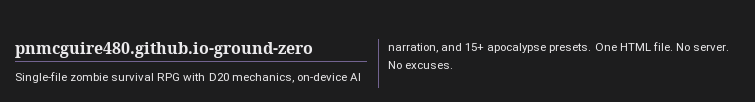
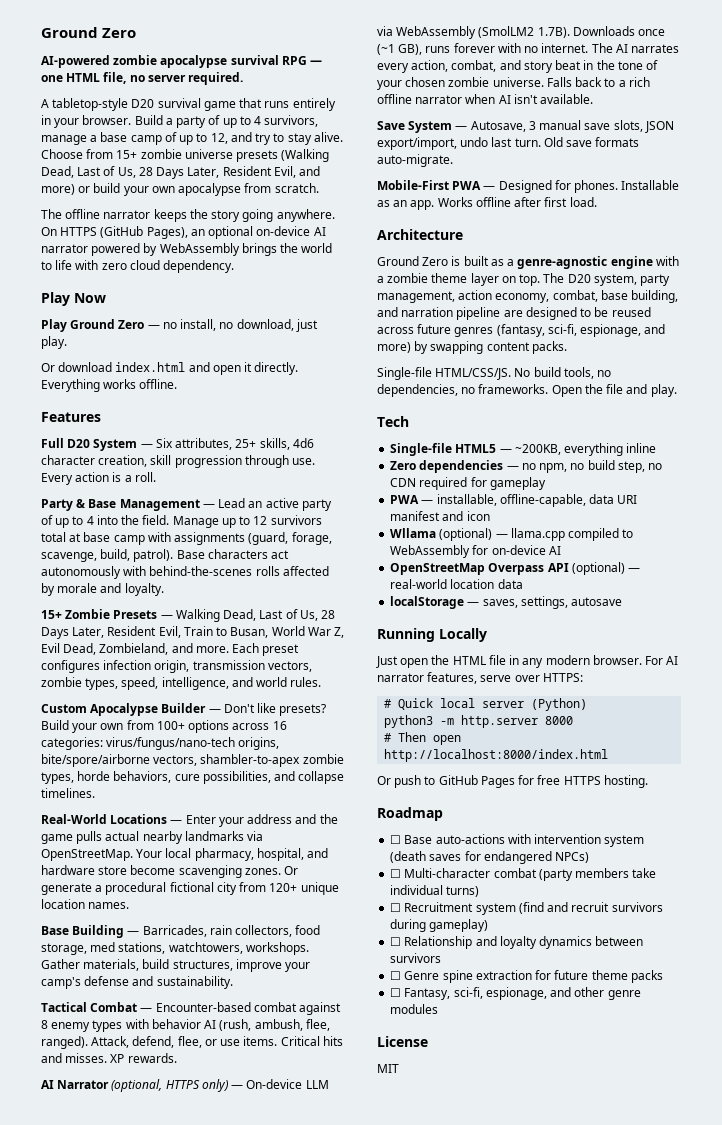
[15,42,313,58] [15,72,361,83] [388,42,729,53] [388,61,454,69] pnmcguire480.github.io-ground-zero // Single-file zombie survival RPG with D20 mechanics, on-device AI narration, and 15+ apocalypse presets. One HTML file. No server. No excuses. -> [41,27,137,38] [41,55,323,68] [41,72,244,85] [41,98,336,111] [41,115,319,128] [41,132,343,145] [41,149,330,162] [41,166,321,179] [41,183,319,196] [41,209,335,222] [41,226,326,239] [41,243,333,256] [41,260,235,273] [41,292,106,306] [41,319,318,332] [41,336,67,349] [41,362,299,375] [41,379,178,392] [41,412,101,422] [41,438,314,451] [41,455,316,468] [41,472,156,485] [41,498,332,511] [41,515,322,528] [41,532,332,545] [41,549,290,562] [41,566,329,579] [41,583,164,596] [41,609,336,622] [41,626,345,639] [41,643,300,656] [41,660,312,673] [41,677,322,690] [41,703,327,716] [41,720,287,733] [41,737,280,750] [41,754,344,767] [41,771,345,784] [41,788,95,798] [41,814,338,827] [41,831,264,844] [41,848,329,861] [41,865,299,878] [41,882,339,895] [41,899,130,909] [41,925,321,938] [41,942,309,955] [41,959,311,972] [41,976,233,989] [41,1002,342,1015] [41,1019,330,1032] [41,1036,343,1049] [41,1053,177,1063] [41,1079,329,1092] [377,26,666,39] [377,43,680,55] [377,60,659,73] [377,77,650,90] [377,94,594,104] [377,120,674,133] [377,137,640,150] [377,154,453,167] [377,180,680,193] [377,197,597,210] [377,229,463,240] [377,256,679,269] [377,273,671,286] [377,290,679,303] [377,307,651,320] [377,324,666,337] [377,341,567,354] [377,367,612,380] [377,384,677,397] [377,416,409,427] [390,443,657,456] [390,460,663,473] [390,477,546,490] [390,494,638,507] [390,511,490,521] [390,528,634,541] [390,545,561,558] [390,562,641,575] [390,579,523,589] [390,596,623,609] [377,628,487,642] [376,655,679,668] [377,672,583,684] [384,698,588,711] [384,715,574,728] [384,732,462,745] [384,749,609,762] [377,775,648,788] [377,807,443,821] [390,834,645,847] [390,851,590,864] [390,868,657,881] [390,885,480,897] [390,902,663,915] [390,919,489,932] [390,936,644,949] [390,953,442,963] [390,970,663,983] [390,987,641,1000] [390,1004,439,1014] [377,1036,428,1047] [377,1064,399,1073] Ground Zero // AI-powered zombie apocalypse survival RPG — one HTML file, no server required. // A tabletop-style D20 survival game that runs entirely in your browser. Build a party of up to 4 survivors, manage a base camp of up to 12, and try to stay alive. Choose from 15+ zombie universe presets (Walking Dead, Last of Us, 28 Days Later, Resident Evil, and more) or build your own apocalypse from scratch. // The offline narrator keeps the story going anywhere. On HTTPS (GitHub Pages), an optional on-device AI narrator powered by WebAssembly brings the world to life with zero cloud dependency. // Play Now // Play Ground Zero — no install, no download, just play. // Or download index.html and open it directly. Everything works offline. // Features // Full D20 System — Six attributes, 25+ skills, 4d6 character creation, skill progression through use. Every action is a roll. // Party & Base Management — Lead an active party of up to 4 into the field. Manage up to 12 survivors total at base camp with assignments (guard, forage, scavenge, build, patrol). Base characters act autonomously with behind-the-scenes rolls affected by morale and loyalty. // 15+ Zombie Presets — Walking Dead, Last of Us, 28 Days Later, Resident Evil, Train to Busan, World War Z, Evil Dead, Zombieland, and more. Each preset configures infection origin, transmission vectors, zombie types, speed, intelligence, and world rules. // Custom Apocalypse Builder — Don't like presets? Build your own from 100+ options across 16 categories: virus/fungus/nano-tech origins, bite/spore/airborne vectors, shambler-to-apex zombie types, horde behaviors, cure possibilities, and collapse timelines. // Real-World Locations — Enter your address and the game pulls actual nearby landmarks via OpenStreetMap. Your local pharmacy, hospital, and hardware store become scavenging zones. Or generate a procedural fictional city from 120+ unique location names. // Base Building — Barricades, rain collectors, food storage, med stations, watchtowers, workshops. Gather materials, build structures, improve your camp's defense and sustainability. // Tactical Combat — Encounter-based combat against 8 enemy types with behavior AI (rush, ambush, flee, ranged). Attack, defend, flee, or use items. Critical hits and misses. XP rewards. // AI Narrator (optional, HTTPS only) — On-device LLM via WebAssembly (SmolLM2 1.7B). Downloads once (~1 GB), runs forever with no internet. The AI narrates every action, combat, and story beat in the tone of your chosen zombie universe. Falls back to a rich offline narrator when AI isn't available. // Save System — Autosave, 3 manual save slots, JSON export/import, undo last turn. Old save formats auto-migrate. // Mobile-First PWA — Designed for phones. Installable as an app. Works offline after first load. // Architecture // Ground Zero is built as a genre-agnostic engine with a zombie theme layer on top. The D20 system, party management, action economy, combat, base building, and narration pipeline are designed to be reused across future genres (fantasy, sci-fi, espionage, and more) by swapping content packs. // Single-file HTML/CSS/JS. No build tools, no dependencies, no frameworks. Open the file and play. // Tech // Single-file HTML5 — ~200KB, everything inline // Zero dependencies — no npm, no build step, no CDN required for gameplay // PWA — installable, offline-capable, data URI manifest and icon // Wllama (optional) — llama.cpp compiled to WebAssembly for on-device AI // OpenStreetMap Overpass API (optional) — real-world location data // localStorage — saves, settings, autosave // Running Locally // Just open the HTML file in any modern browser. For AI narrator features, serve over HTTPS: // # Quick local server (Python) // python3 -m http.server 8000 // # Then open http://localhost:8000/index.html // Or push to GitHub Pages for free HTTPS hosting. // Roadmap // ☐ Base auto-actions with intervention system (death saves for endangered NPCs) // ☐ Multi-character combat (party members take individual turns) // ☐ Recruitment system (find and recruit survivors during gameplay) // ☐ Relationship and loyalty dynamics between survivors // ☐ Genre spine extraction for future theme packs // ☐ Fantasy, sci-fi, espionage, and other genre modules // License // MIT

